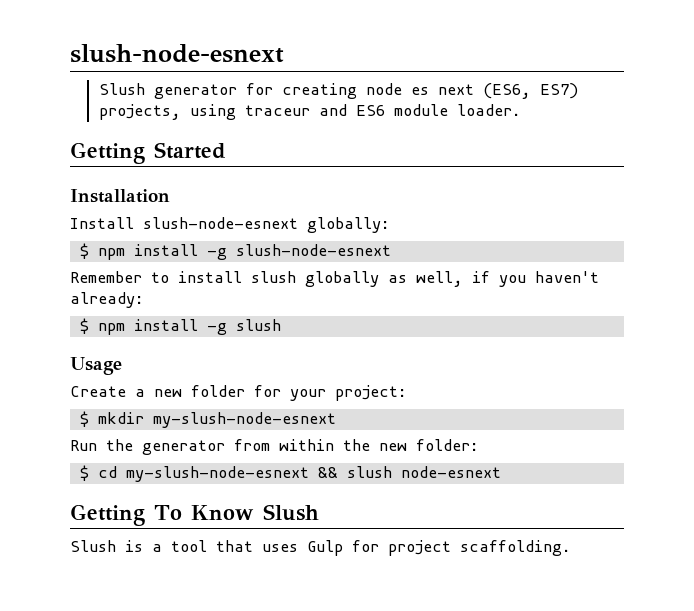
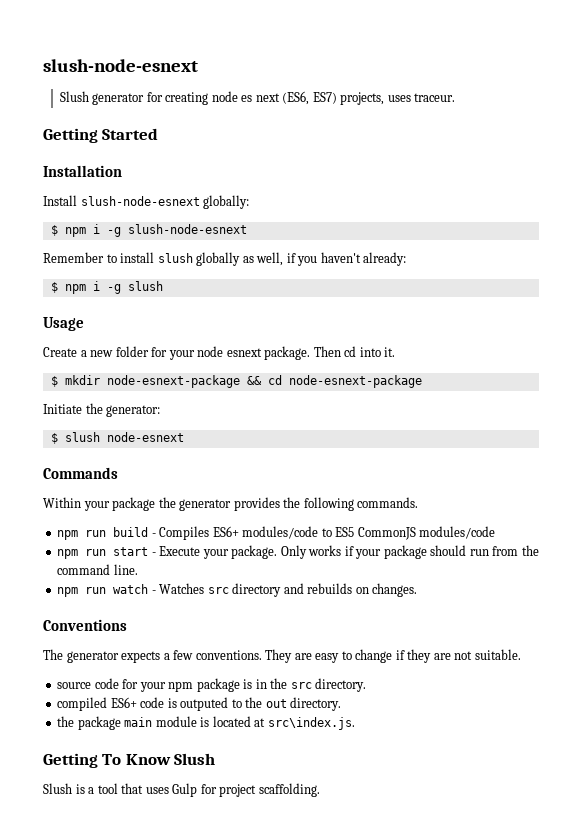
[189,104,521,120] using traceur and ES6 module loader. -> [387,93,456,102] uses traceur.
[133,244,198,256] install -> [92,224,100,234] i
[133,319,198,331] install -> [92,281,100,291] i
[335,385,407,401] [79,411,336,428] [70,439,479,455] [79,465,501,482] project: // $ mkdir my-slush-node-esnext // Run the generator from within the new folder: // $ cd my-slush-node-esnext && slush node-esnext -> [197,346,396,360] [50,375,422,388] [43,403,161,417] [50,432,184,444] [43,467,118,479] [43,497,419,511] [57,526,496,540] [57,545,539,559] [57,564,138,575] [57,583,418,597] [43,619,127,631] [43,649,521,663] [57,678,367,692] [57,697,342,711] [57,716,355,730] node esnext package. Then cd into it. // $ mkdir node-esnext-package && cd node-esnext-package // Initiate the generator: // $ slush node-esnext // Commands // Within your package the generator provides the following commands. // npm run build - Compiles ES6+ modules/code to ES5 CommonJS modules/code // npm run start - Execute your package. Only works if your package should run from the command line. // npm run watch - Watches src directory and rebuilds on changes. // Conventions // The generator expects a few conventions. They are easy to change if they are not suitable. // source code for your npm package is in the src directory. // compiled ES6+ code is outputed to the out directory. // the package main module is located at src\index.js.

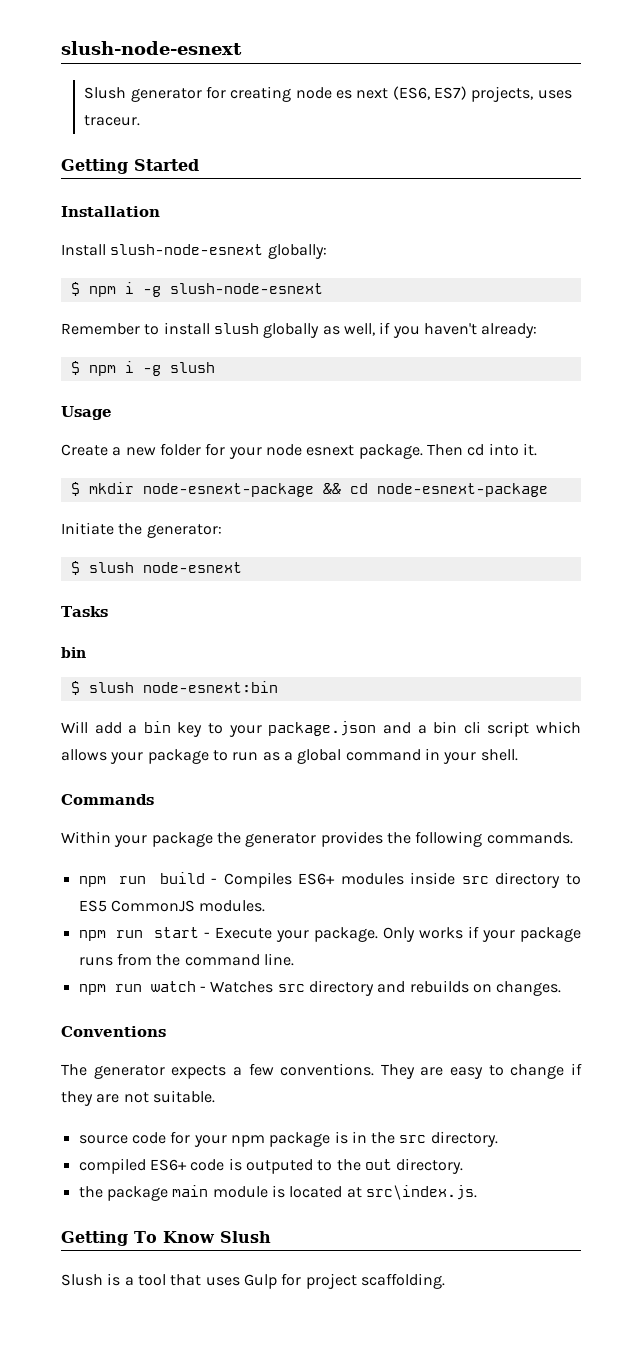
(184, 437) none -> [61,606,108,617] [61,647,86,658] [70,681,278,695] [61,721,582,737] [61,748,518,764] // Tasks // bin // $ slush node-esnext:bin // Will add a bin key to your package.json and a bin cli script which allows your package to run as a global command in your shell.
[242,526,319,539] modules/code -> [340,872,561,888] modules inside src directory
[419,526,496,539] modules/code -> [199,900,266,912] modules.
[430,545,489,556] should run -> [78,957,113,966] runs

